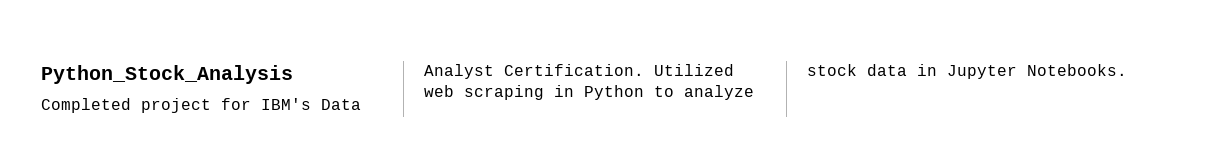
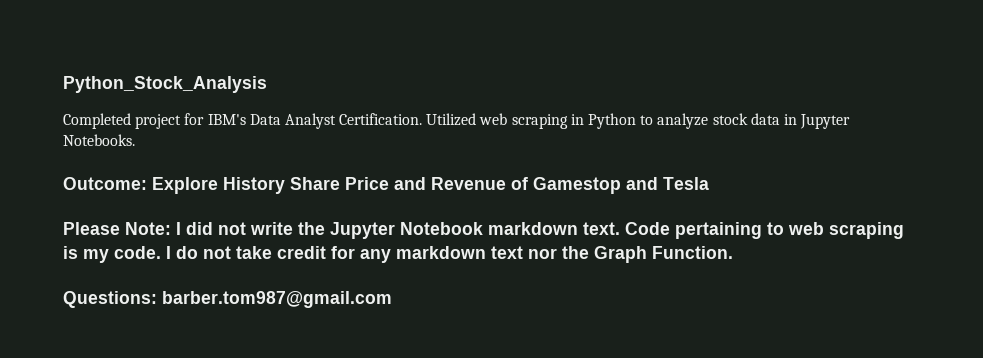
(1127, 70) none -> [63,177,709,194] [63,222,904,239] [63,246,733,263] [63,291,392,308] // Outcome: Explore History Share Price and Revenue of Gamestop and Tesla // Please Note: I did not write the Jupyter Notebook markdown text. Code pertaining to web scraping is my code. I do not take credit for any markdown text nor the Graph Function. // Questions: barber.tom987@gmail.com

